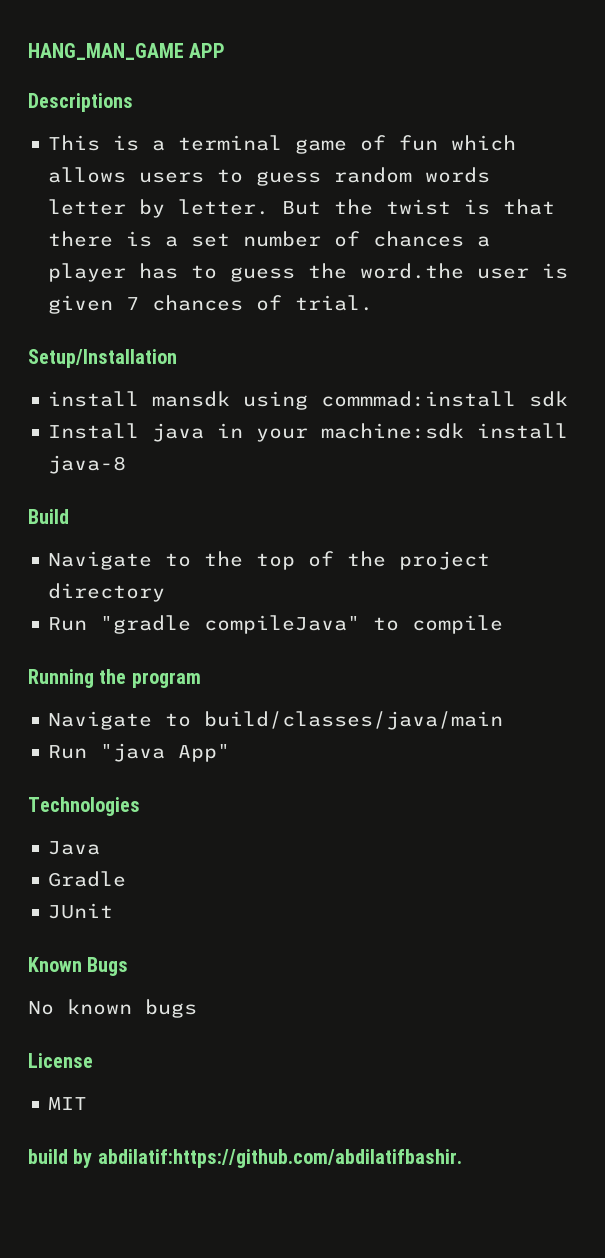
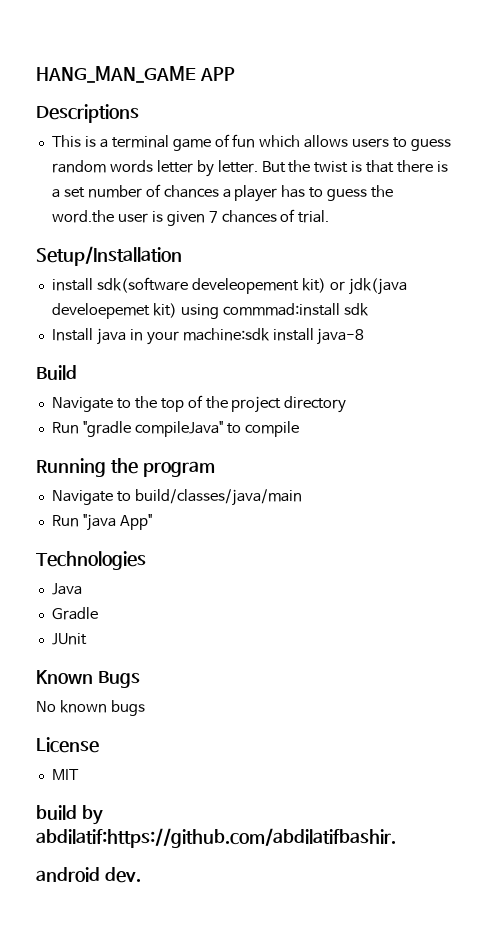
[152,391,231,407] mansdk -> [96,277,407,295] [51,303,177,319] sdk(software develeopement kit) or jdk(java develoepemet kit)
(462, 1158) none -> [36,867,141,883] // android dev.

